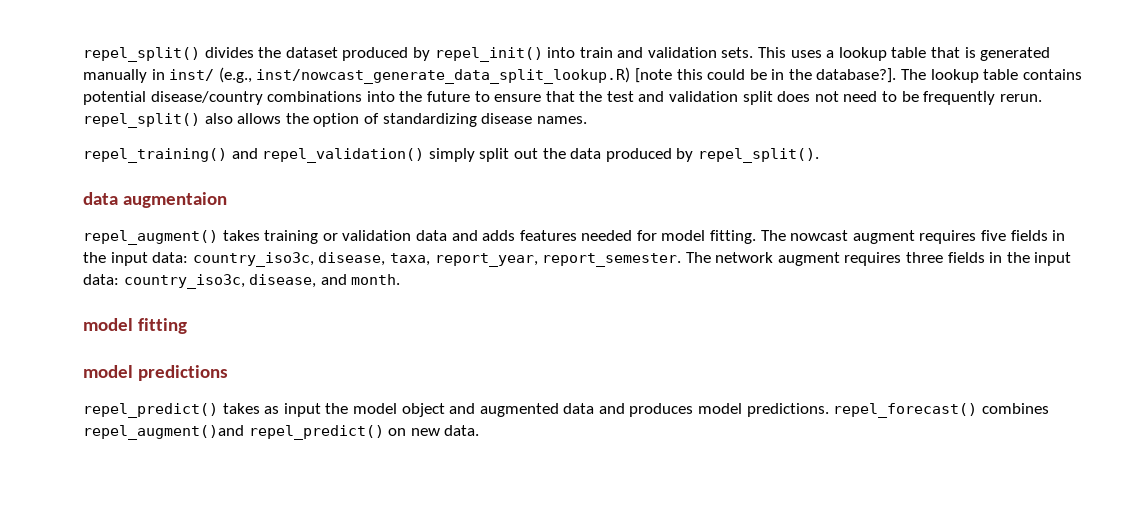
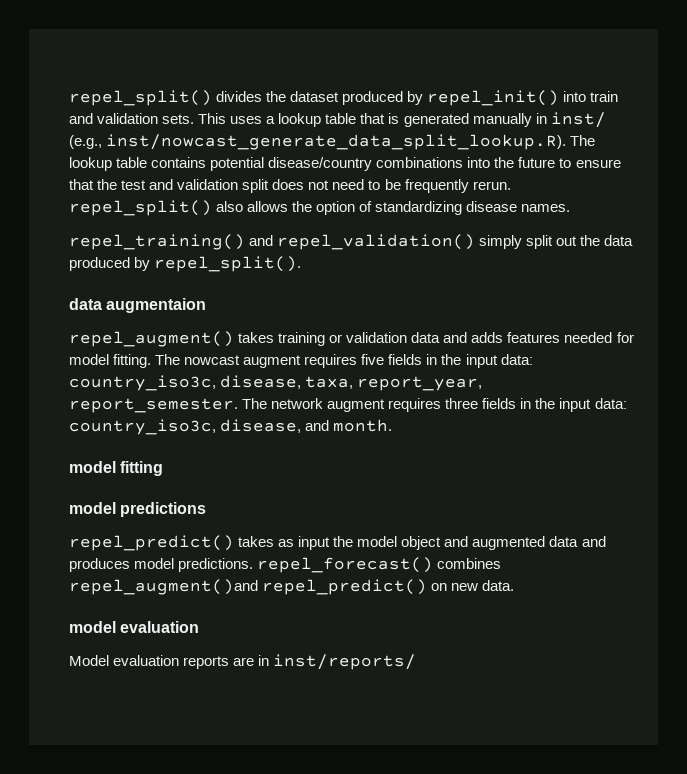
[256,67,897,84] inst/nowcast_generate_data_split_lookup.R) [note this could be in the database?]. -> [106,134,567,150] inst/nowcast_generate_data_split_lookup.R).
(480, 430) none -> [69,621,200,633] [69,654,417,670] // model evaluation // Model evaluation reports are in inst/reports/

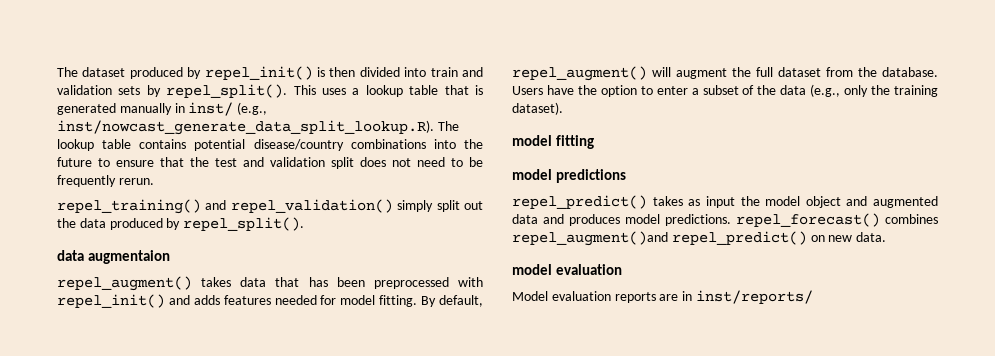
[69,90,287,106] repel_split() divides the -> [57,67,78,77] The
(560, 98) none -> [317,67,400,77] is then divided
[162,114,195,124] sets. -> [118,84,288,98] sets by repel_split().
[69,200,571,216] repel_split() also allows the option of standardizing disease names. -> (154, 181) none
[278,332,441,346] training or validation data -> [240,277,483,289] [57,294,165,308] data that has been preprocessed with repel_init()
[155,354,533,368] [69,375,483,391] [69,398,627,413] [69,419,393,435] The nowcast augment requires five fields in the input data: country_iso3c, disease, taxa, report_year, report_semester. The network augment requires three fields in the input data: country_iso3c, disease, and month. -> [421,295,484,307] [512,66,938,81] [512,84,938,97] [512,102,563,115] By default, repel_augment() will augment the full dataset from the database. Users have the option to enter a subset of the data (e.g., only the training dataset).

